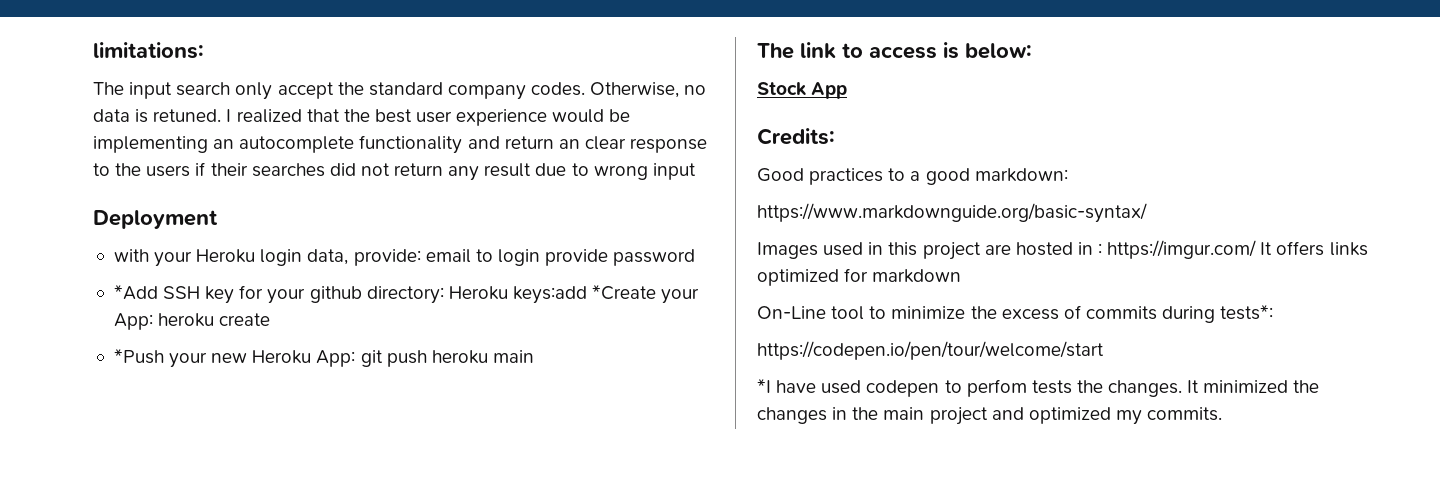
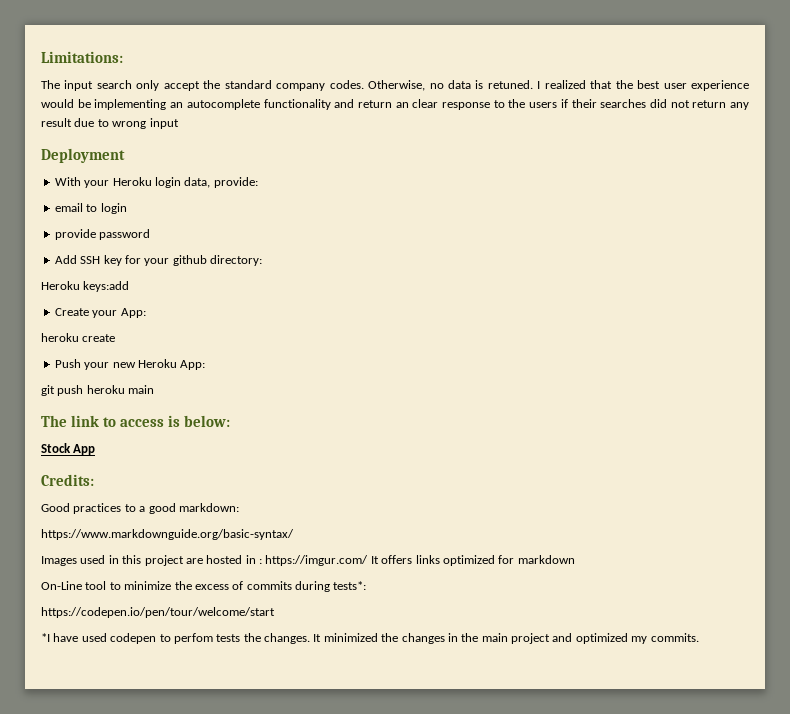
[93,42,204,59] limitations: -> [41,51,123,63] Limitations:
[113,249,149,262] with -> [54,177,81,186] With
(421, 257) none -> (258, 182) //
(540, 257) none -> (127, 208) //
[113,285,158,300] *Add -> [54,255,77,264] Add
(444, 295) none -> (262, 260) //
[592,285,657,300] *Create -> [54,308,89,316] // Create
(153, 321) none -> (146, 313) //
[113,349,164,364] *Push -> [54,359,81,368] Push
(356, 358) none -> (206, 365) //

